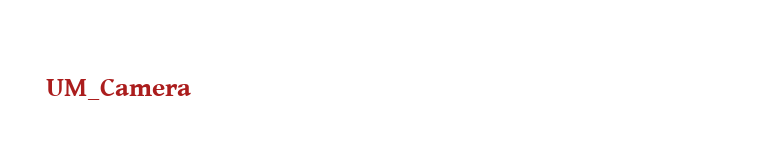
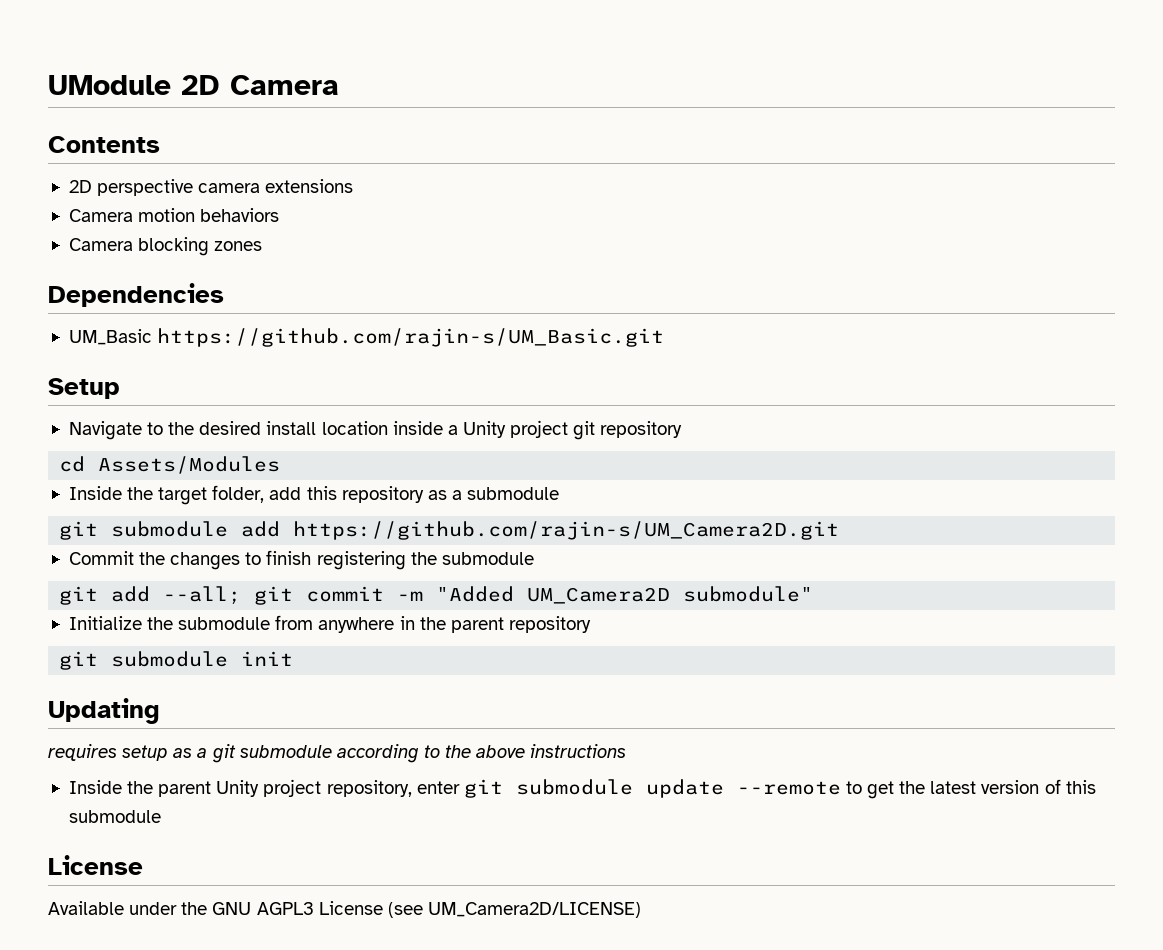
[46,78,191,100] UM_Camera -> [48,75,339,95] [48,136,160,153] [68,179,354,196] [68,208,280,222] [68,237,263,256] [48,283,224,307] [68,328,665,347] [48,378,120,399] [68,420,683,440] [59,456,281,474] [68,485,560,505] [59,521,840,540] [68,550,534,570] [59,586,814,605] [68,615,591,633] [59,651,294,670] [48,698,160,724] [48,744,627,763] [68,779,1096,799] [68,810,161,823] [48,855,143,875] [48,901,641,918] UModule 2D Camera // Contents // 2D perspective camera extensions // Camera motion behaviors // Camera blocking zones // Dependencies // UM_Basic https://github.com/rajin-s/UM_Basic.git // Setup // Navigate to the desired install location inside a Unity project git repository // cd Assets/Modules // Inside the target folder, add this repository as a submodule // git submodule add https://github.com/rajin-s/UM_Camera2D.git // Commit the changes to finish registering the submodule // git add --all; git commit -m "Added UM_Camera2D submodule" // Initialize the submodule from anywhere in the parent repository // git submodule init // Updating // requires setup as a git submodule according to the above instructions // Inside the parent Unity project repository, enter git submodule update --remote to get the latest version of this submodule // License // Available under the GNU AGPL3 License (see UM_Camera2D/LICENSE)

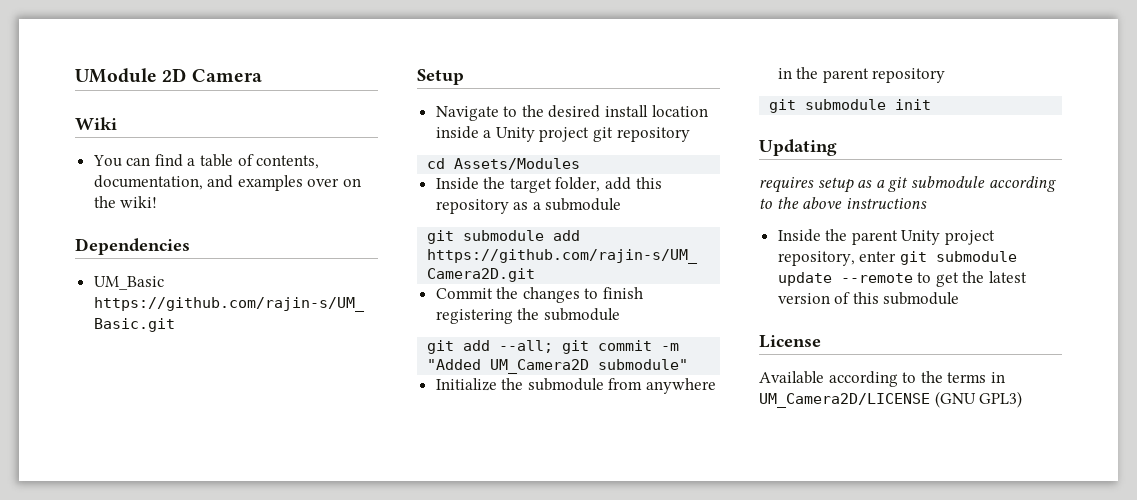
[48,136,160,153] [68,179,354,196] [68,208,280,222] [68,237,263,256] Contents // 2D perspective camera extensions // Camera motion behaviors // Camera blocking zones -> [75,117,117,130] [92,154,320,169] [93,175,362,191] [93,196,158,208] Wiki // You can find a table of contents, documentation, and examples over on the wiki!
[129,901,641,918] under the GNU AGPL3 License (see UM_Camera2D/LICENSE) -> [828,371,1005,387] [759,391,1023,408] according to the terms in UM_Camera2D/LICENSE (GNU GPL3)

